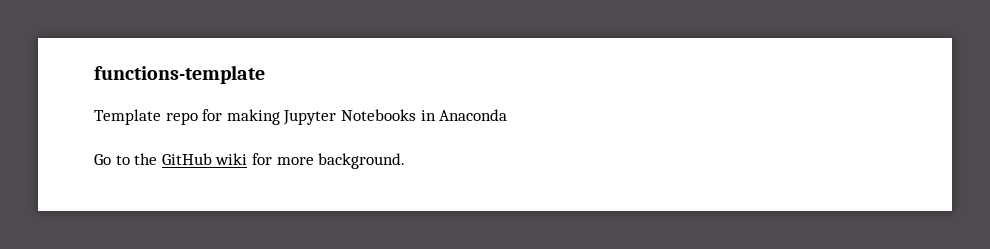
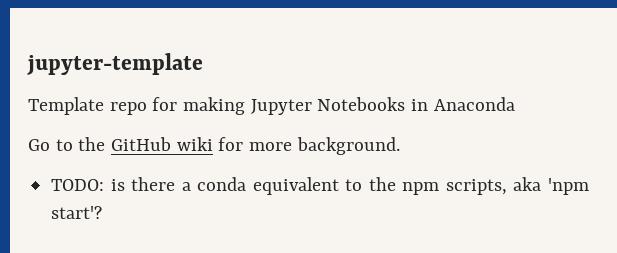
[94,65,265,84] functions-template -> [27,53,203,75] jupyter-template
(406, 161) none -> [51,177,589,195] [51,206,103,219] // TODO: is there a conda equivalent to the npm scripts, aka 'npm start'?

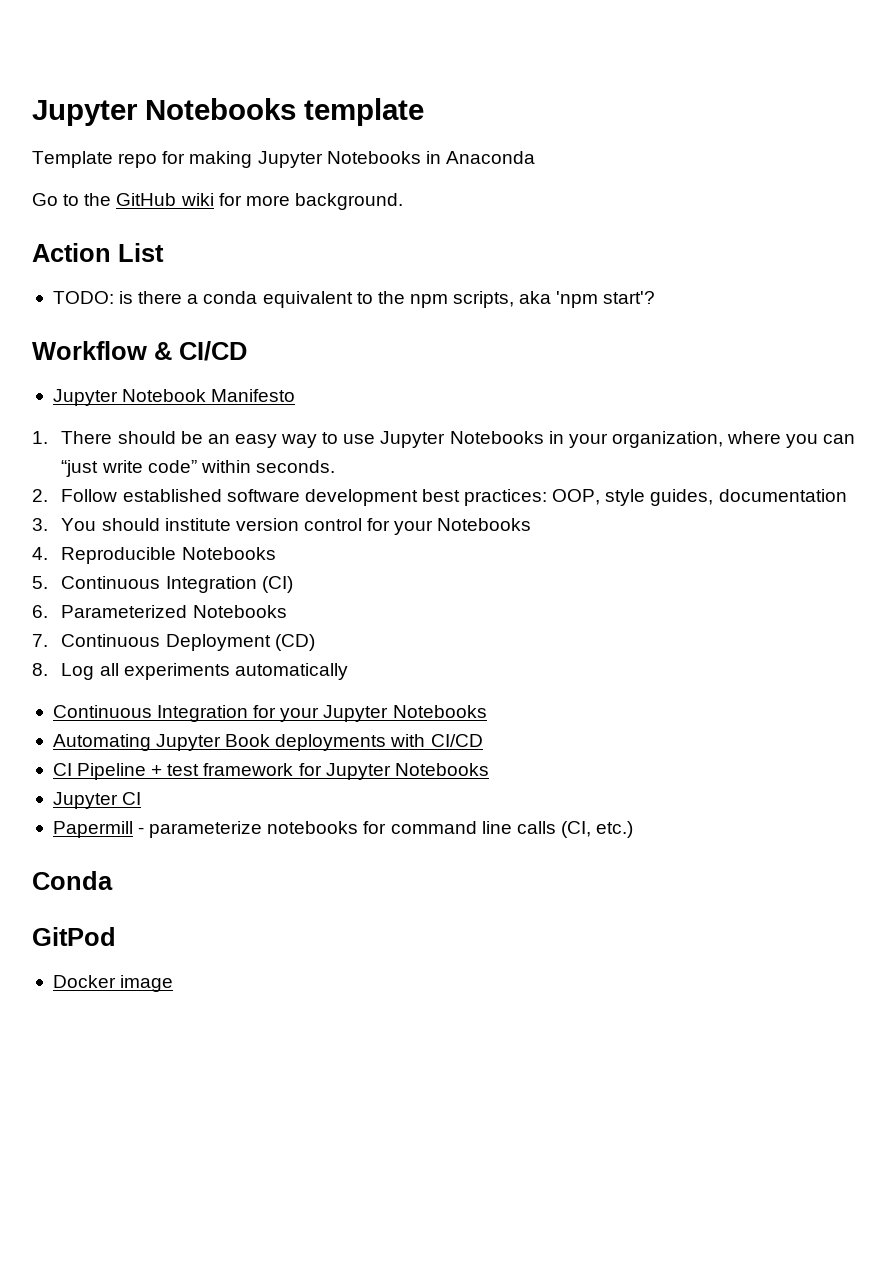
[27,53,203,75] jupyter-template -> [32,98,424,126] Jupyter Notebooks template
(400, 146) none -> [32,243,164,262] // Action List
(103, 212) none -> [32,341,247,361] [52,389,296,406] [32,431,856,448] [61,460,335,477] [32,489,847,506] [32,518,532,535] [32,547,276,564] [32,576,293,593] [32,605,287,618] [32,634,315,651] [32,663,348,680] [52,705,487,722] [52,734,483,751] [52,763,489,780] [52,792,142,809] [52,821,634,838] [32,871,113,890] [32,927,116,946] [52,975,174,992] // Workflow & CI/CD // Jupyter Notebook Manifesto // 1. There should be an easy way to use Jupyter Notebooks in your organization, where you can “just write code” within seconds. // 2. Follow established software development best practices: OOP, style guides, documentation // 3. You should institute version control for your Notebooks // 4. Reproducible Notebooks // 5. Continuous Integration (CI) // 6. Parameterized Notebooks // 7. Continuous Deployment (CD) // 8. Log all experiments automatically // Continuous Integration for your Jupyter Notebooks // Automating Jupyter Book deployments with CI/CD // CI Pipeline + test framework for Jupyter Notebooks // Jupyter CI // Papermill - parameterize notebooks for command line calls (CI, etc.) // Conda // GitPod // Docker image

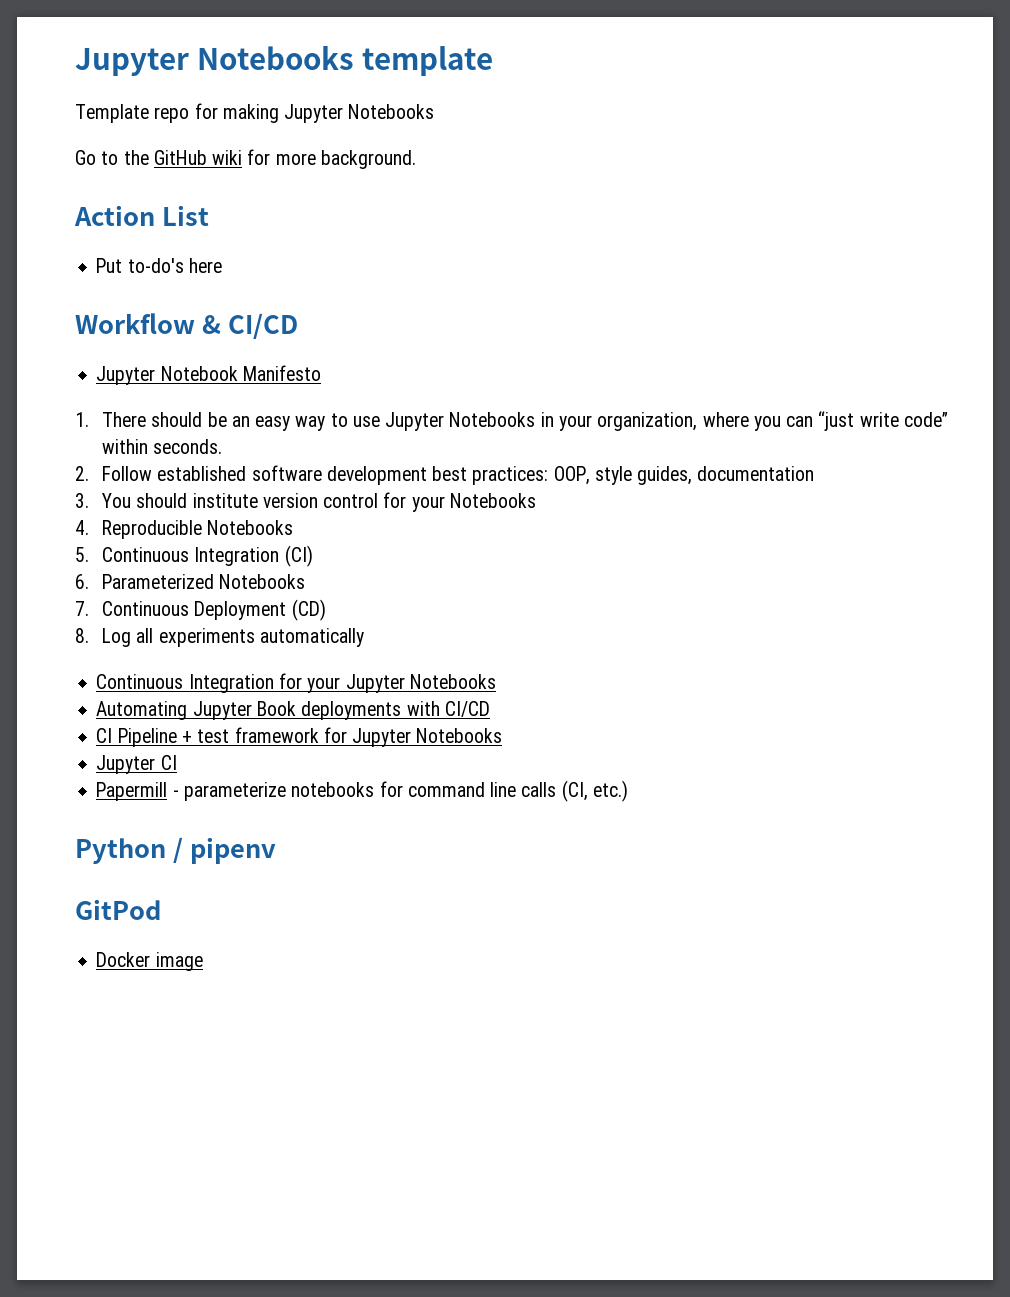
[425,151,535,164] in Anaconda -> (435, 111) none
[52,291,656,308] TODO: is there a conda equivalent to the npm scripts, aka 'npm start'? -> [96,258,222,273] Put to-do's here
[32,871,113,890] Conda -> [75,837,276,864] Python / pipenv

